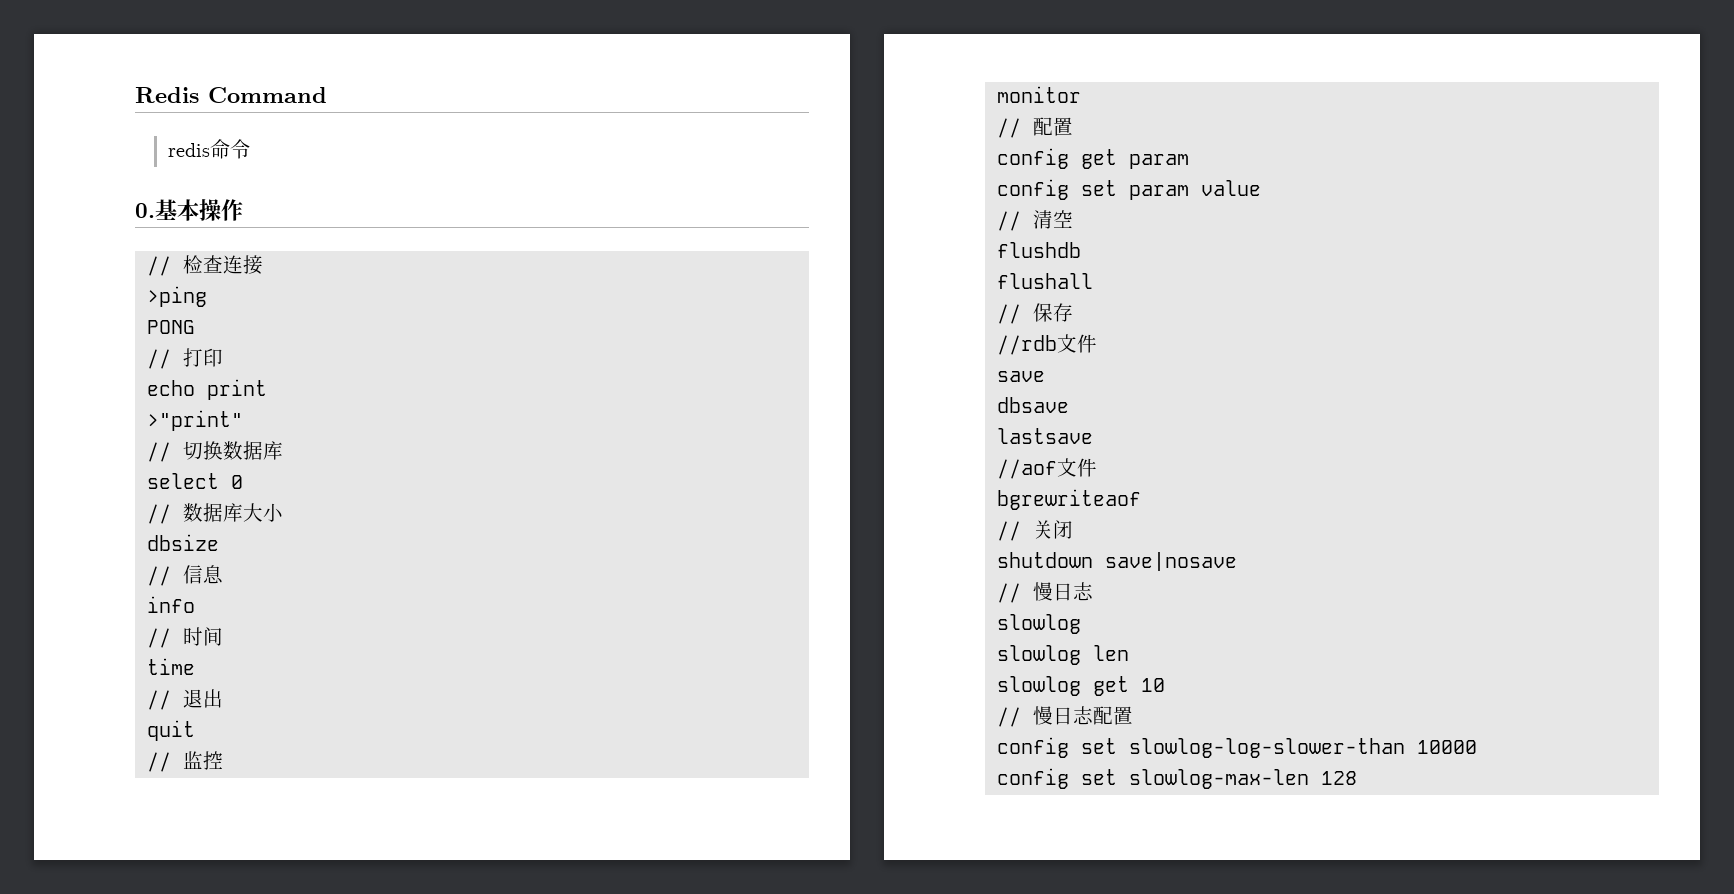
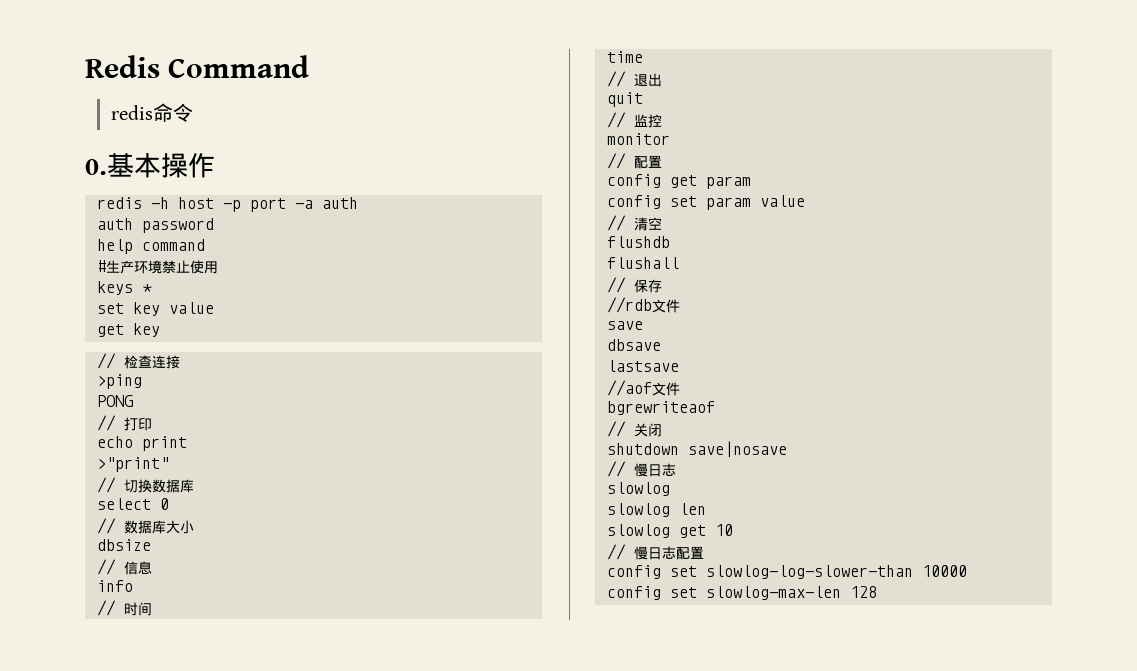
(243, 210) none -> [97,197,358,212] [97,218,214,233] [97,239,205,254] [97,260,218,274] [97,281,152,295] [97,302,214,316] [97,323,160,337] // redis -h host -p port -a auth // auth password // help command // #生产环境禁止使用 // keys * // set key value // get key

